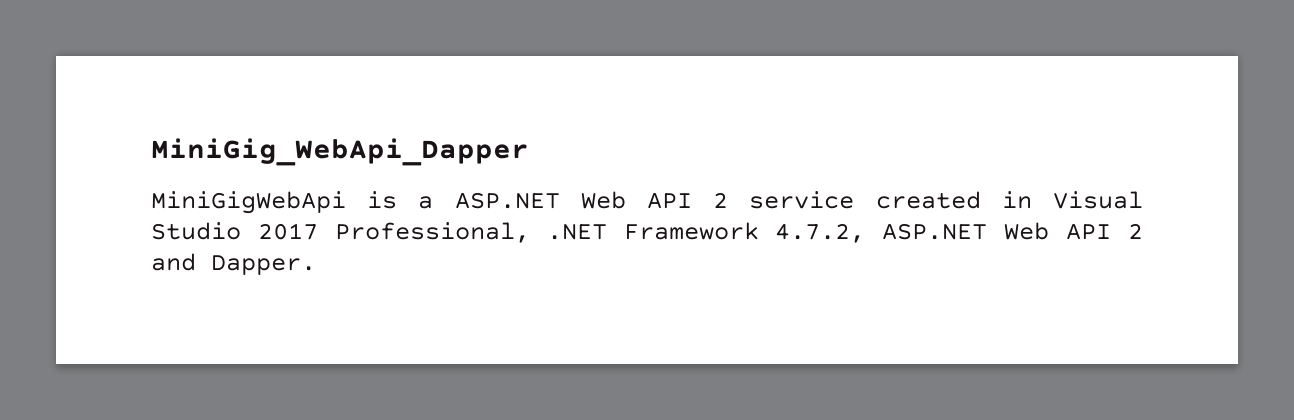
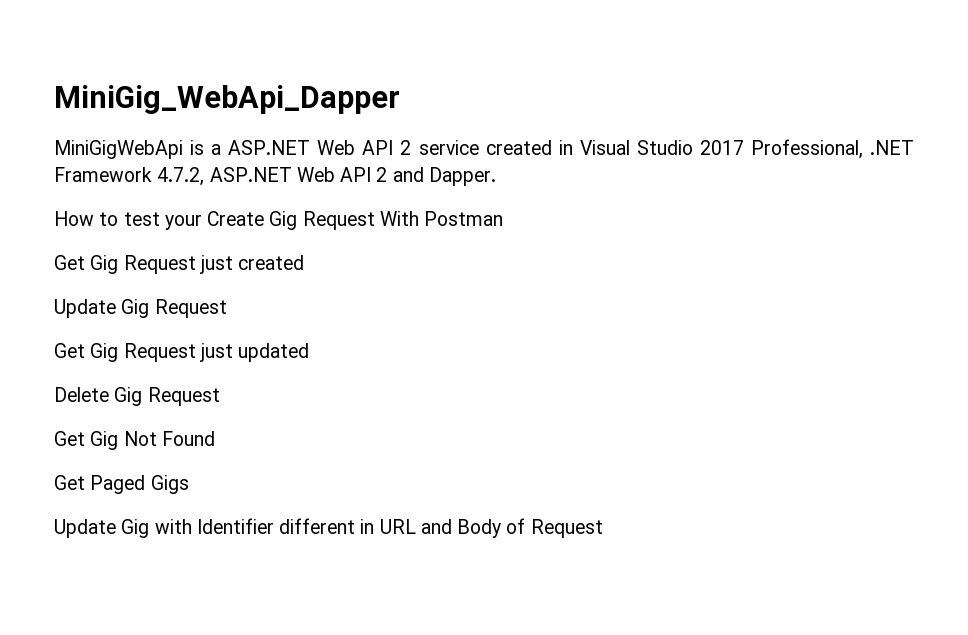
(316, 265) none -> [54,211,504,230] [54,255,305,274] [54,299,227,318] [54,343,310,362] [54,387,220,406] [54,431,215,450] [54,475,189,494] [54,518,603,538] // How to test your Create Gig Request With Postman // Get Gig Request just created // Update Gig Request // Get Gig Request just updated // Delete Gig Request // Get Gig Not Found // Get Paged Gigs // Update Gig with Identifier different in URL and Body of Request

